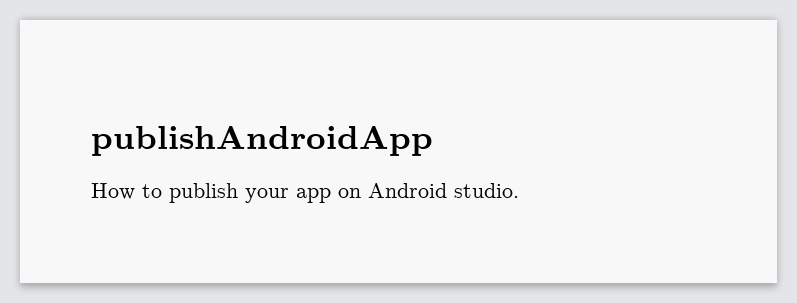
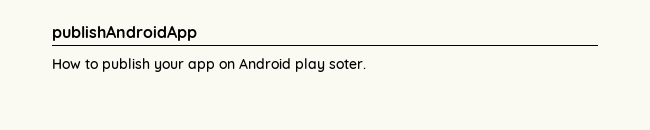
[454,183,519,198] studio. -> [295,58,366,72] play soter.

